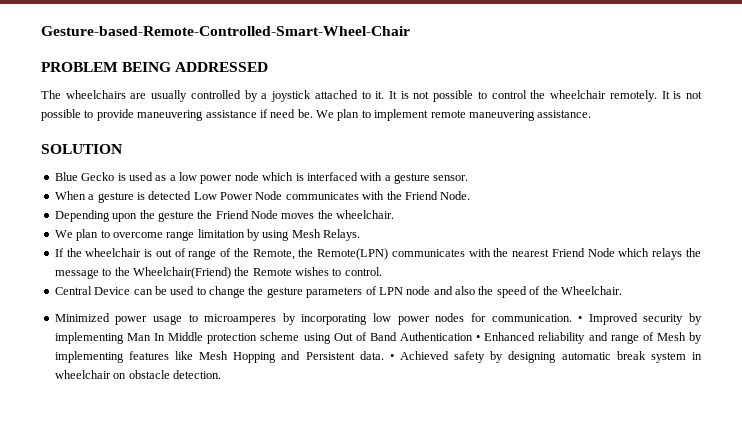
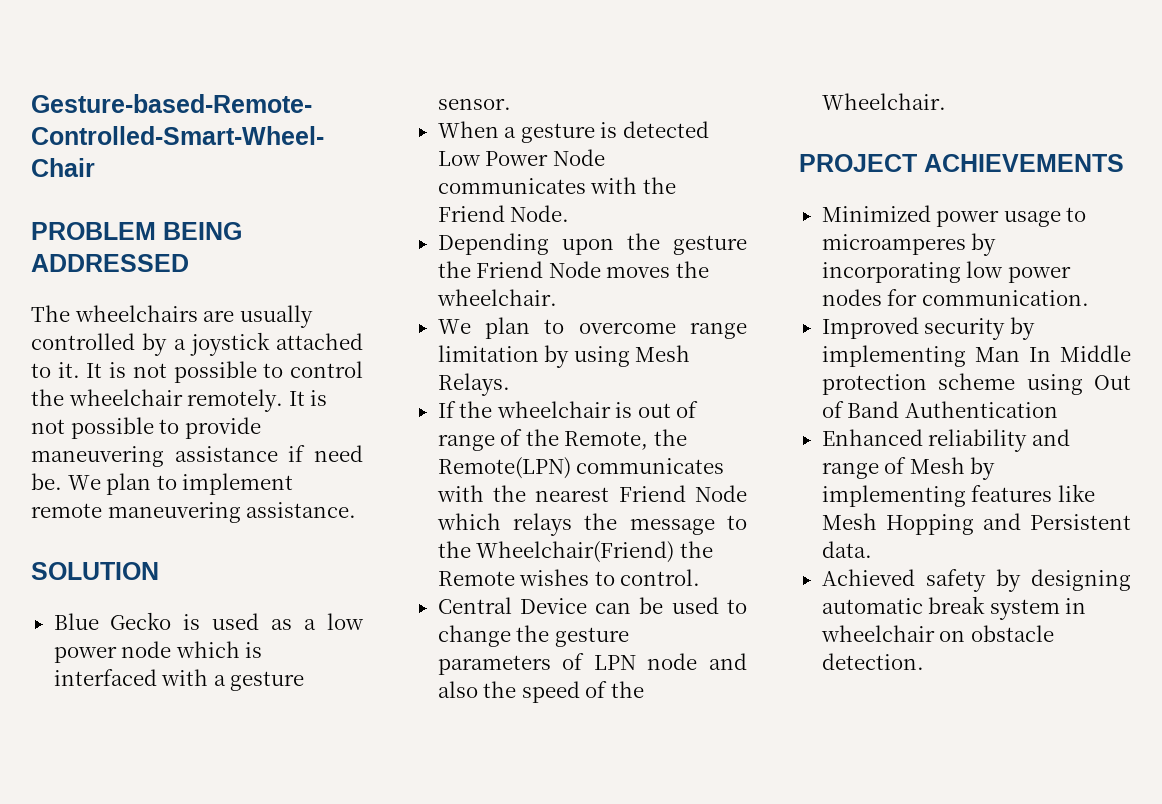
(622, 290) none -> [799,154,1124,172] // PROJECT ACHIEVEMENTS
[578,316,583,322] • -> (1089, 298) //
[476,335,481,341] • -> (1058, 409) //
[389,354,394,360] • -> (872, 549) //

